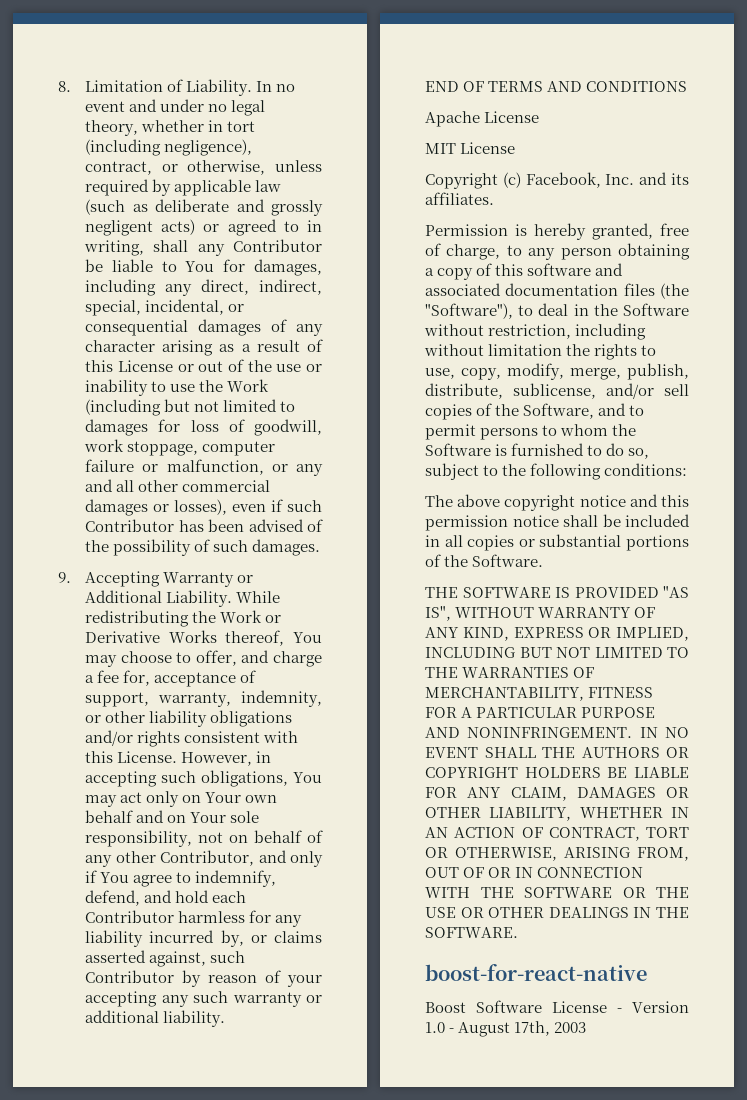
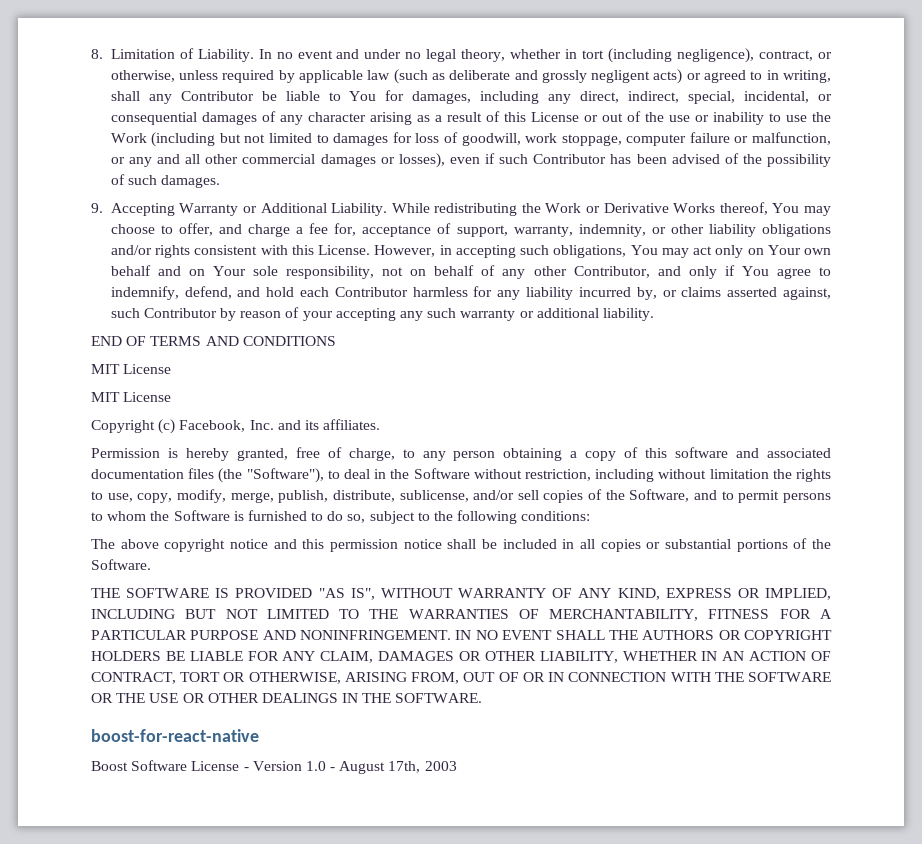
[425,111,480,127] Apache -> [91,364,120,374] MIT

